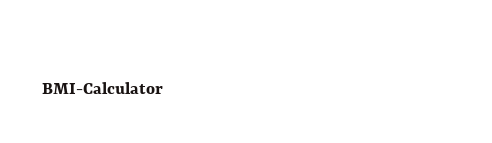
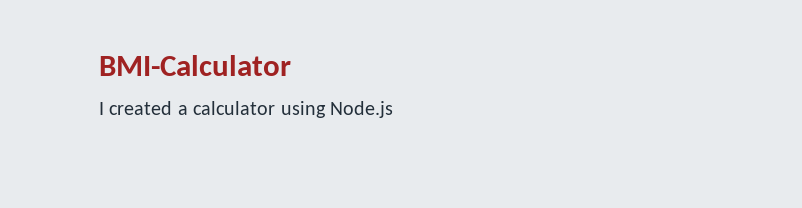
(163, 88) none -> [99,101,393,118] // I created a calculator using Node.js

